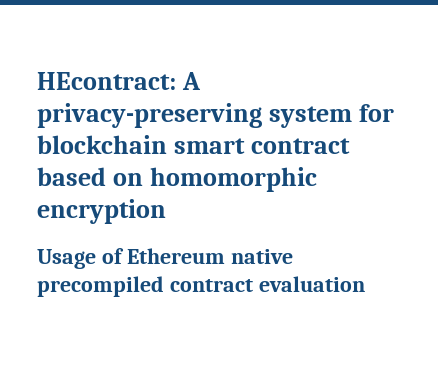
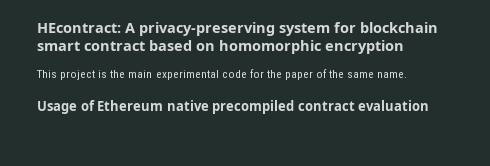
(166, 211) none -> [36,69,408,80] // This project is the main experimental code for the paper of the same name.

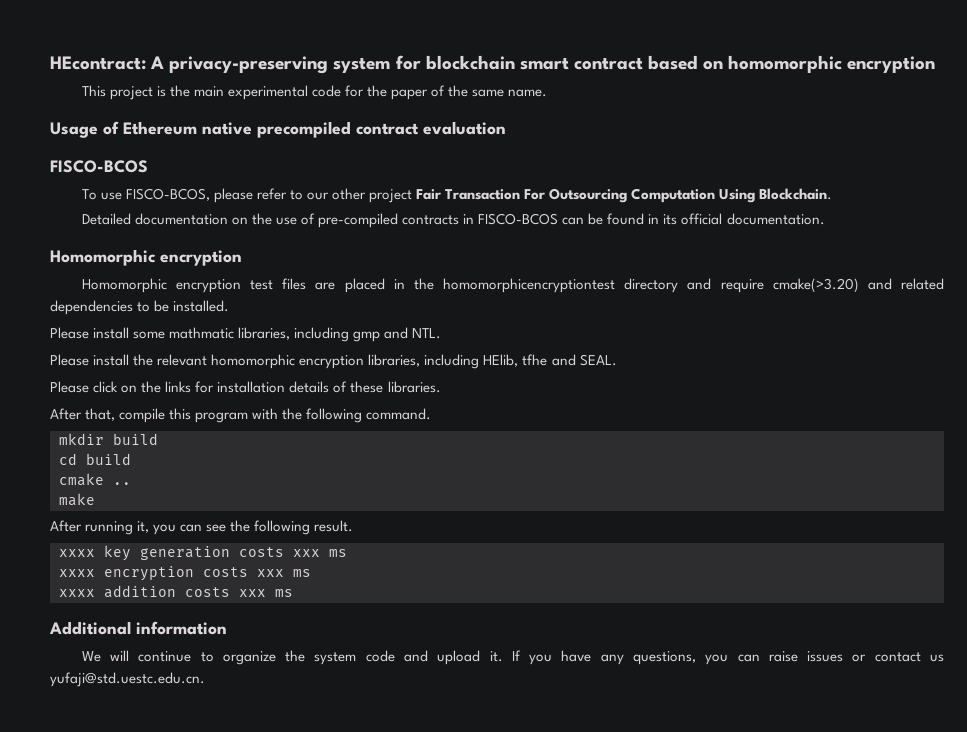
(430, 105) none -> [50,160,148,173] [81,188,833,203] [81,213,825,228] [50,249,242,266] [81,278,944,293] [50,300,230,315] [50,327,442,342] [50,354,617,369] [50,381,441,393] [50,408,432,423] [59,433,158,445] [59,453,131,465] [59,473,131,486] [59,493,95,506] [50,520,354,535] [59,545,347,561] [59,566,311,581] [59,585,293,598] [49,621,227,635] [81,650,945,665] [50,672,205,687] // FISCO-BCOS // To use FISCO-BCOS, please refer to our other project Fair Transaction For Outsourcing Computation Using Blockchain. // Detailed documentation on the use of pre-compiled contracts in FISCO-BCOS can be found in its official documentation. // Homomorphic encryption // Homomorphic encryption test files are placed in the homomorphicencryptiontest directory and require cmake(>3.20) and related dependencies to be installed. // Please install some mathmatic libraries, including gmp and NTL. // Please install the relevant homomorphic encryption libraries, including HElib, tfhe and SEAL. // Please click on the links for installation details of these libraries. // After that, compile this program with the following command. // mkdir build // cd build // cmake .. // make // After running it, you can see the following result. // xxxx key generation costs xxx ms // xxxx encryption costs xxx ms // xxxx addition costs xxx ms // Additional information // We will continue to organize the system code and upload it. If you have any questions, you can raise issues or contact us yufaji@std.uestc.edu.cn.

